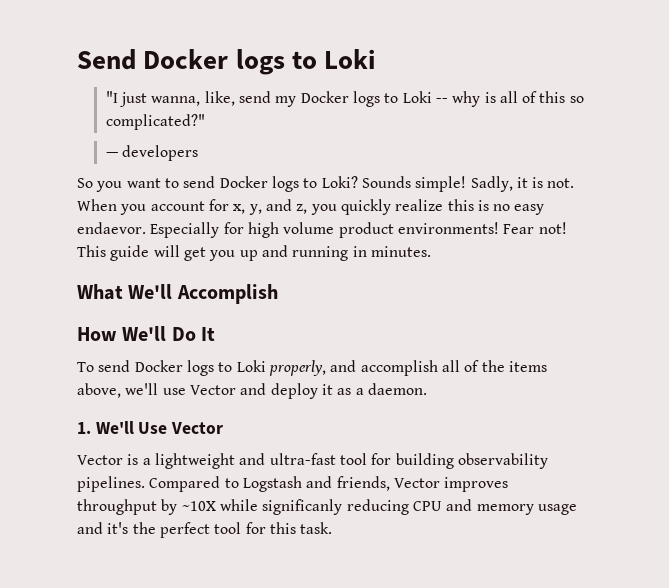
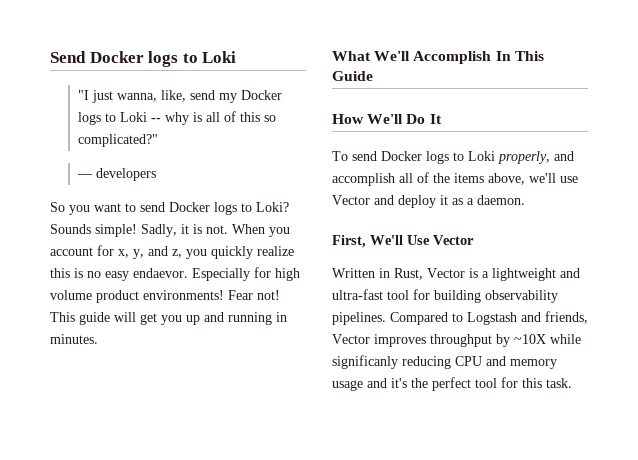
(278, 294) none -> [495,51,544,61] [332,71,373,81] In This Guide
[77,422,91,434] 1. -> [332,235,366,248] First,
(224, 428) none -> [332,268,423,280] Written in Rust,

